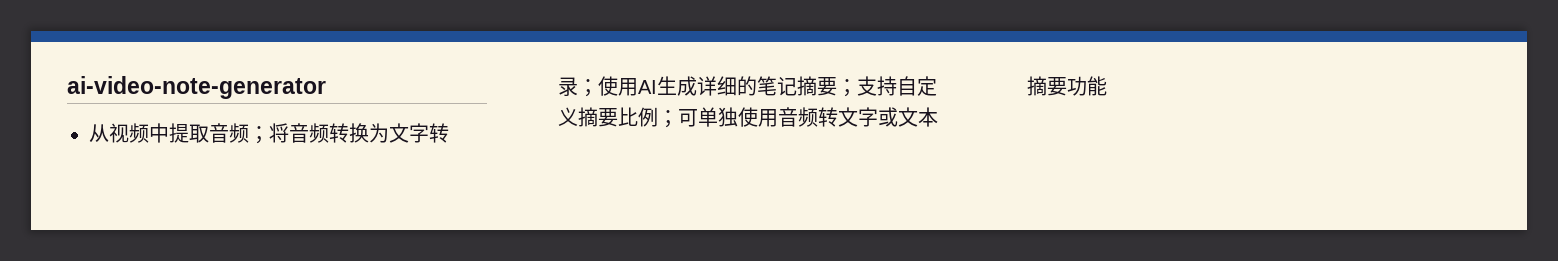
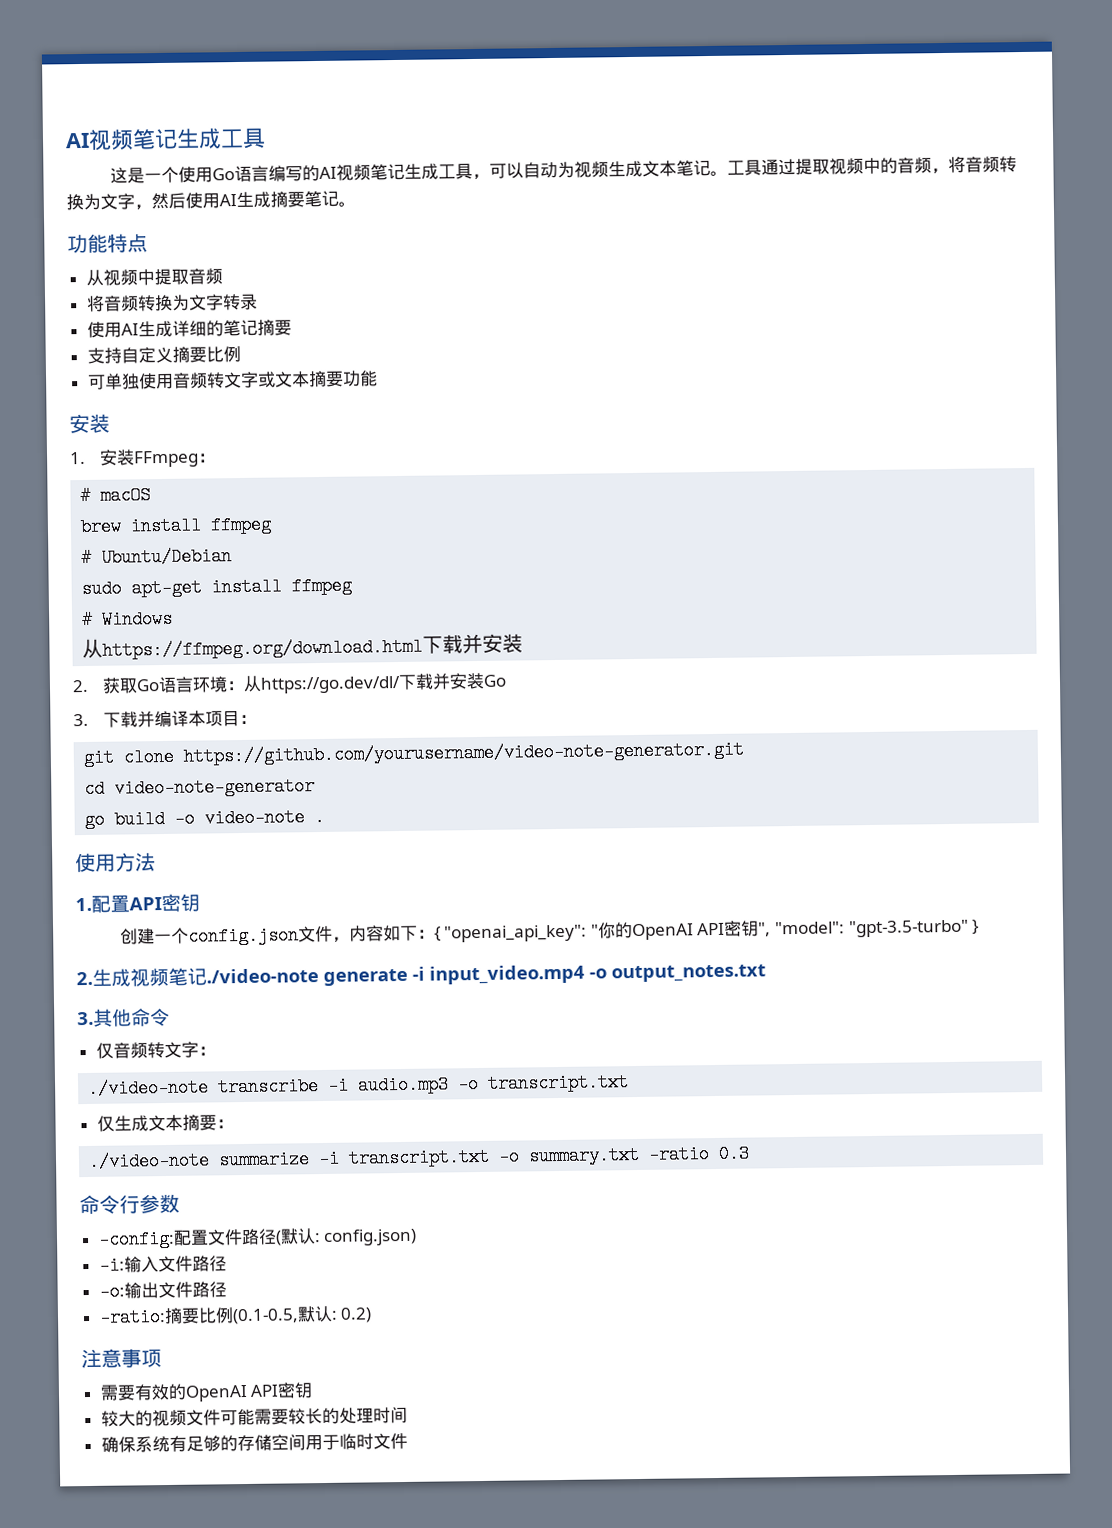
[67,76,326,99] ai-video-note-generator -> [65,127,266,151] [109,156,1017,184] [66,190,356,211] [67,233,148,254] AI视频笔记生成工具 // 这是一个使用Go语言编写的AI视频笔记生成工具，可以自动为视频生成文本笔记。工具通过提取视频中的音频，将音频转换为文字，然后使用AI生成摘要笔记。 // 功能特点
[249,126,269,144] ； -> (223, 276) //
[578,79,598,97] ； -> (258, 301) //
[837,79,857,97] ； -> (292, 327) //
[658,110,678,128] ； -> (241, 354) //
(1107, 86) none -> [69,413,110,434] [69,449,216,468] [80,486,152,506] [80,515,273,537] [81,547,233,568] [81,576,353,599] [82,609,174,630] [82,633,524,660] [72,672,507,694] [73,710,257,728] [83,740,745,768] [84,777,316,799] [84,807,326,830] [75,852,156,873] [75,893,200,913] [119,919,980,946] [76,964,766,987] [77,1007,170,1027] [95,1041,216,1059] [87,1073,630,1098] [96,1114,234,1132] [88,1144,751,1171] [79,1193,180,1215] [97,1228,418,1249] [98,1255,227,1275] [98,1281,227,1301] [98,1305,373,1327] [81,1348,162,1369] [99,1382,314,1402] [100,1406,408,1427] [100,1432,408,1453] // 安装 // 1.安装FFmpeg： // # macOS // brew install ffmpeg // # Ubuntu/Debian // sudo apt-get install ffmpeg // # Windows // 从https://ffmpeg.org/download.html下载并安装 // 2.获取Go语言环境：从https://go.dev/dl/下载并安装Go // 3.下载并编译本项目： // git clone https://github.com/yourusername/video-note-generator.git // cd video-note-generator // go build -o video-note . // 使用方法 // 1.配置API密钥 // 创建一个config.json文件，内容如下：{ "openai_api_key": "你的OpenAI API密钥", "model": "gpt-3.5-turbo" } // 2.生成视频笔记./video-note generate -i input_video.mp4 -o output_notes.txt // 3.其他命令 // 仅音频转文字： // ./video-note transcribe -i audio.mp3 -o transcript.txt // 仅生成文本摘要： // ./video-note summarize -i transcript.txt -o summary.txt -ratio 0.3 // 命令行参数 // -config:配置文件路径(默认: config.json) // -i:输入文件路径 // -o:输出文件路径 // -ratio:摘要比例(0.1-0.5,默认: 0.2) // 注意事项 // 需要有效的OpenAI API密钥 // 较大的视频文件可能需要较长的处理时间 // 确保系统有足够的存储空间用于临时文件

